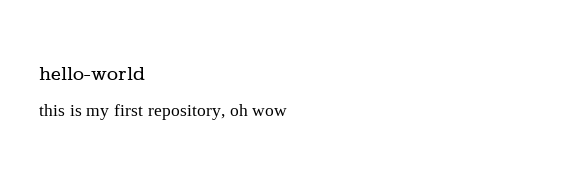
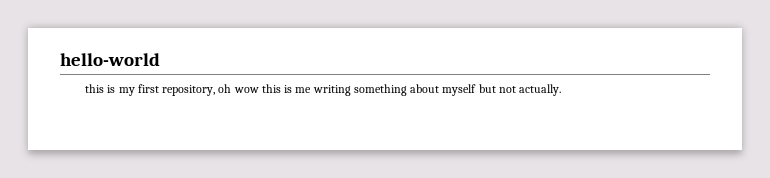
(288, 112) none -> [261,84,562,96] this is me writing something about myself but not actually.

